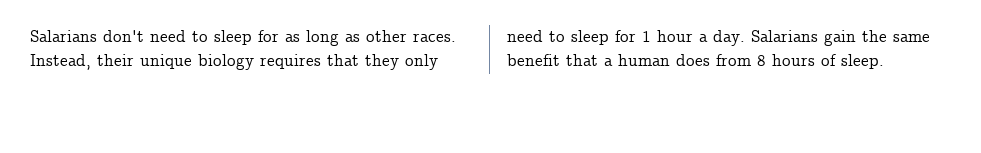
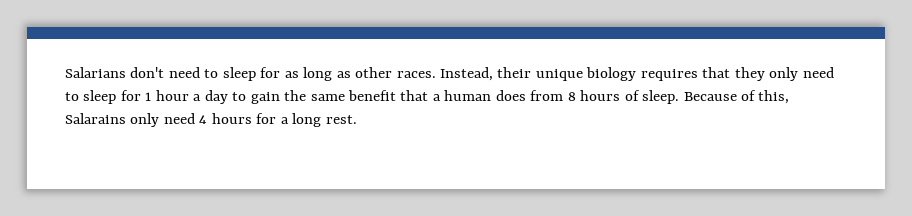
[713,30,818,46] day. Salarians -> [204,90,247,104] day to
(884, 61) none -> [683,90,790,104] [65,113,357,127] Because of this, Salarains only need 4 hours for a long rest.

